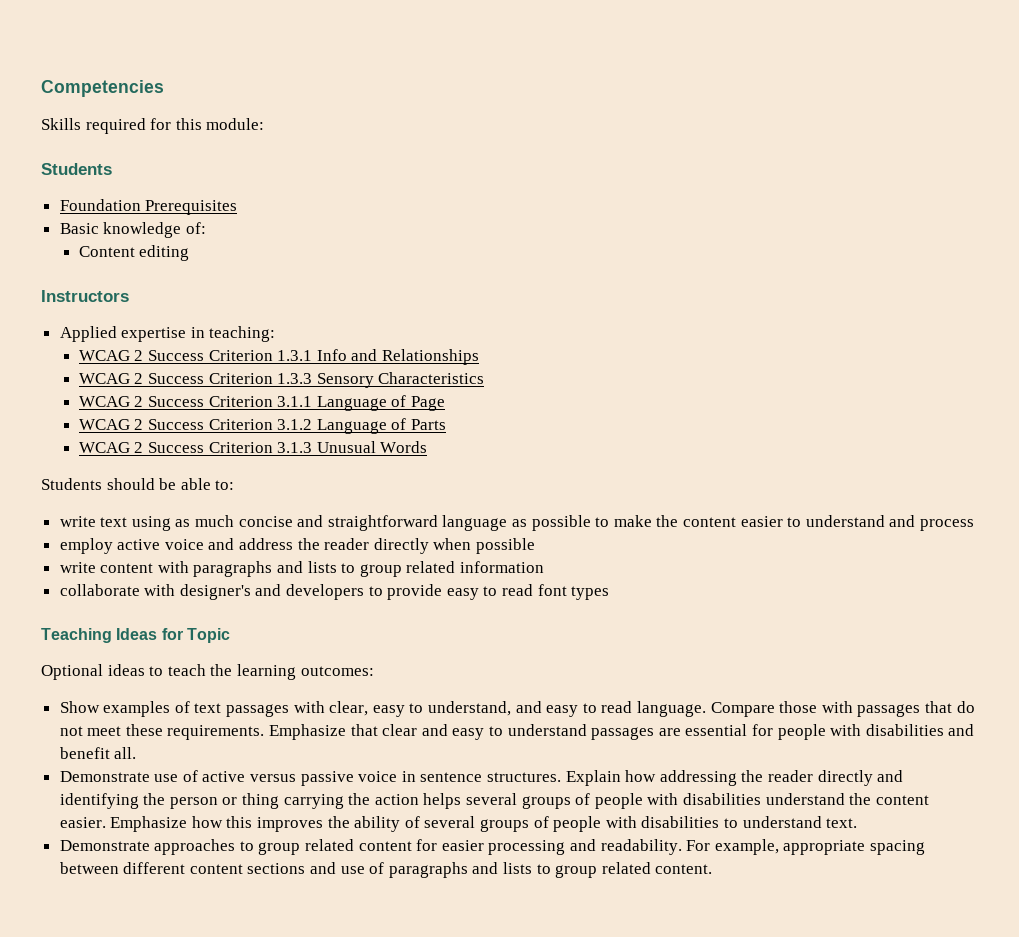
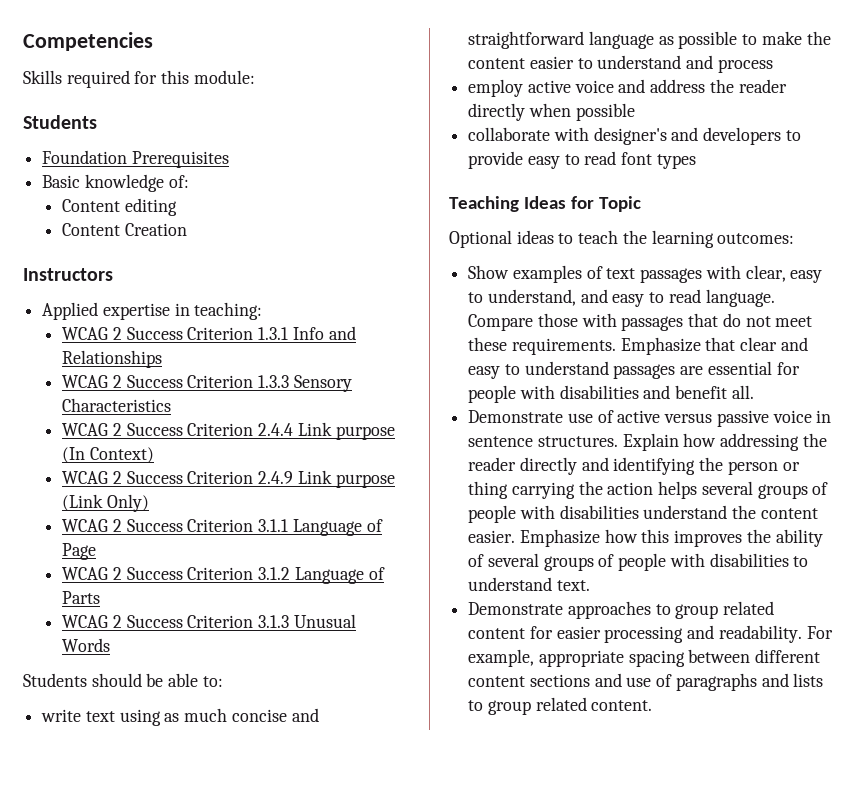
(190, 253) none -> [62,223,187,236] // Content Creation
(485, 378) none -> [62,422,395,440] [62,447,154,463] [62,470,395,488] [62,494,149,512] // WCAG 2 Success Criterion 2.4.4 Link purpose (In Context) // WCAG 2 Success Criterion 2.4.9 Link purpose (Link Only)
[59,561,545,577] // write content with paragraphs and lists to group related information -> (635, 112) none

